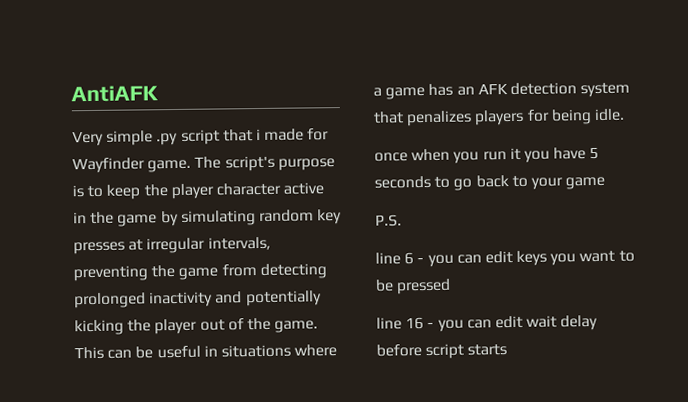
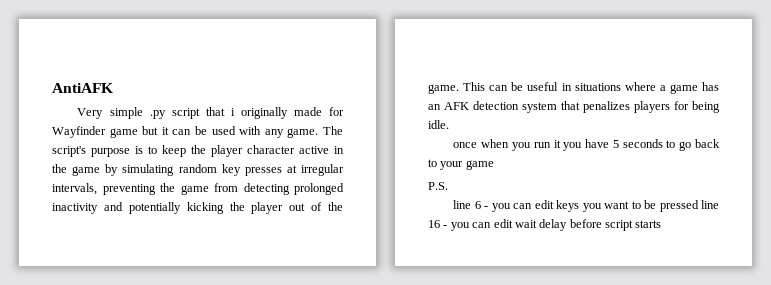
(261, 134) none -> [240,107,288,119] originally
(145, 165) none -> [109,126,284,138] game but it can be used with any
(452, 286) // -> (699, 206) none

